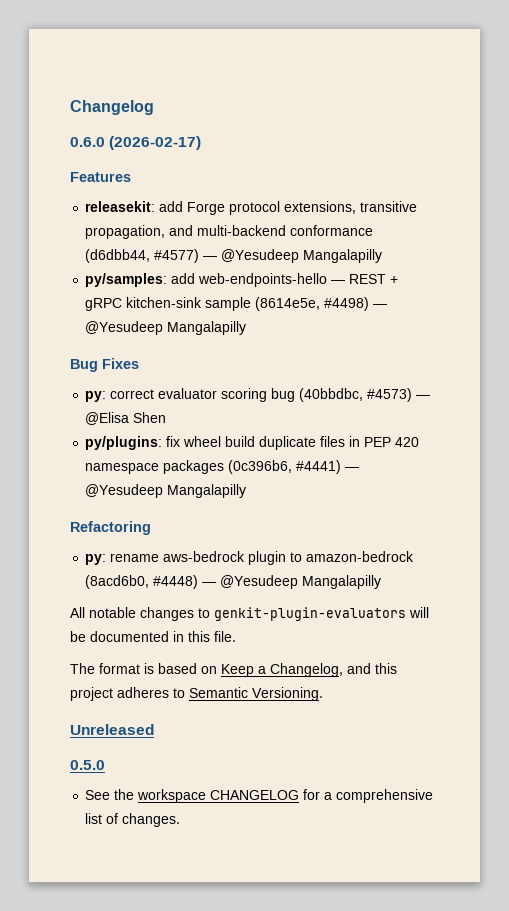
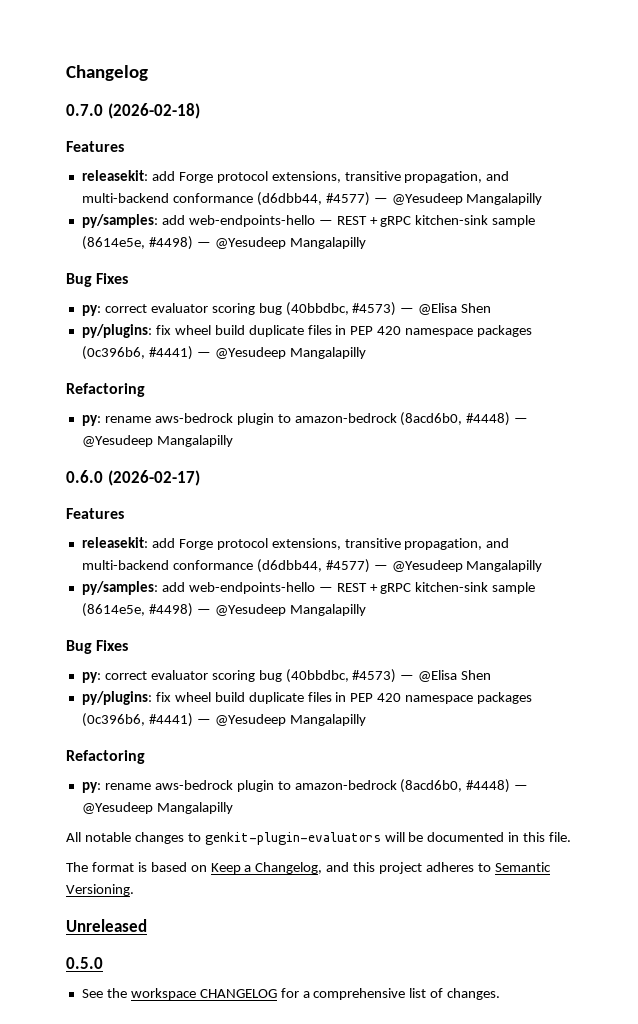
(154, 107) none -> [66,103,200,119] [66,141,124,152] [81,170,510,183] [81,192,543,206] [81,214,536,228] [81,236,366,250] [66,273,129,287] [81,302,492,316] [81,324,533,338] [81,346,366,360] [66,383,145,397] [81,412,529,426] [81,435,233,447] // 0.7.0 (2026-02-18) // Features // releasekit: add Forge protocol extensions, transitive propagation, and multi-backend conformance (d6dbb44, #4577) — @Yesudeep Mangalapilly // py/samples: add web-endpoints-hello — REST + gRPC kitchen-sink sample (8614e5e, #4498) — @Yesudeep Mangalapilly // Bug Fixes // py: correct evaluator scoring bug (40bbdbc, #4573) — @Elisa Shen // py/plugins: fix wheel build duplicate files in PEP 420 namespace packages (0c396b6, #4441) — @Yesudeep Mangalapilly // Refactoring // py: rename aws-bedrock plugin to amazon-bedrock (8acd6b0, #4448) — @Yesudeep Mangalapilly

